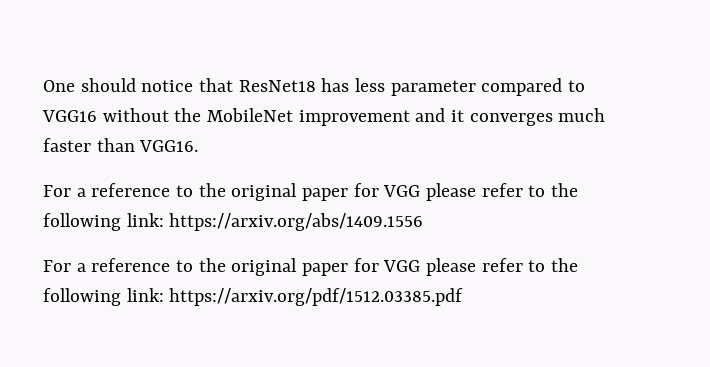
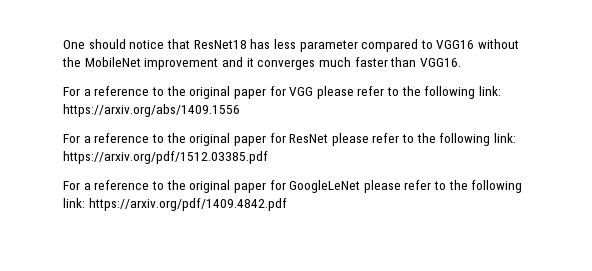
[383,260,421,272] VGG -> [289,134,329,143] ResNet
(464, 297) none -> [63,180,523,193] [63,198,287,211] // For a reference to the original paper for GoogleLeNet please refer to the following link: https://arxiv.org/pdf/1409.4842.pdf

